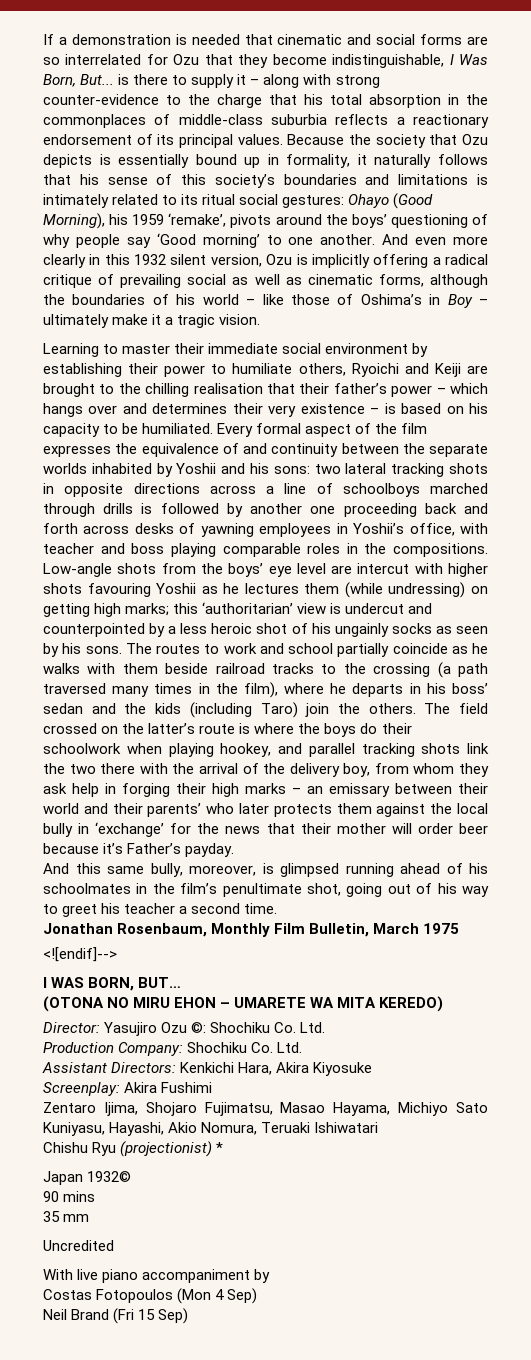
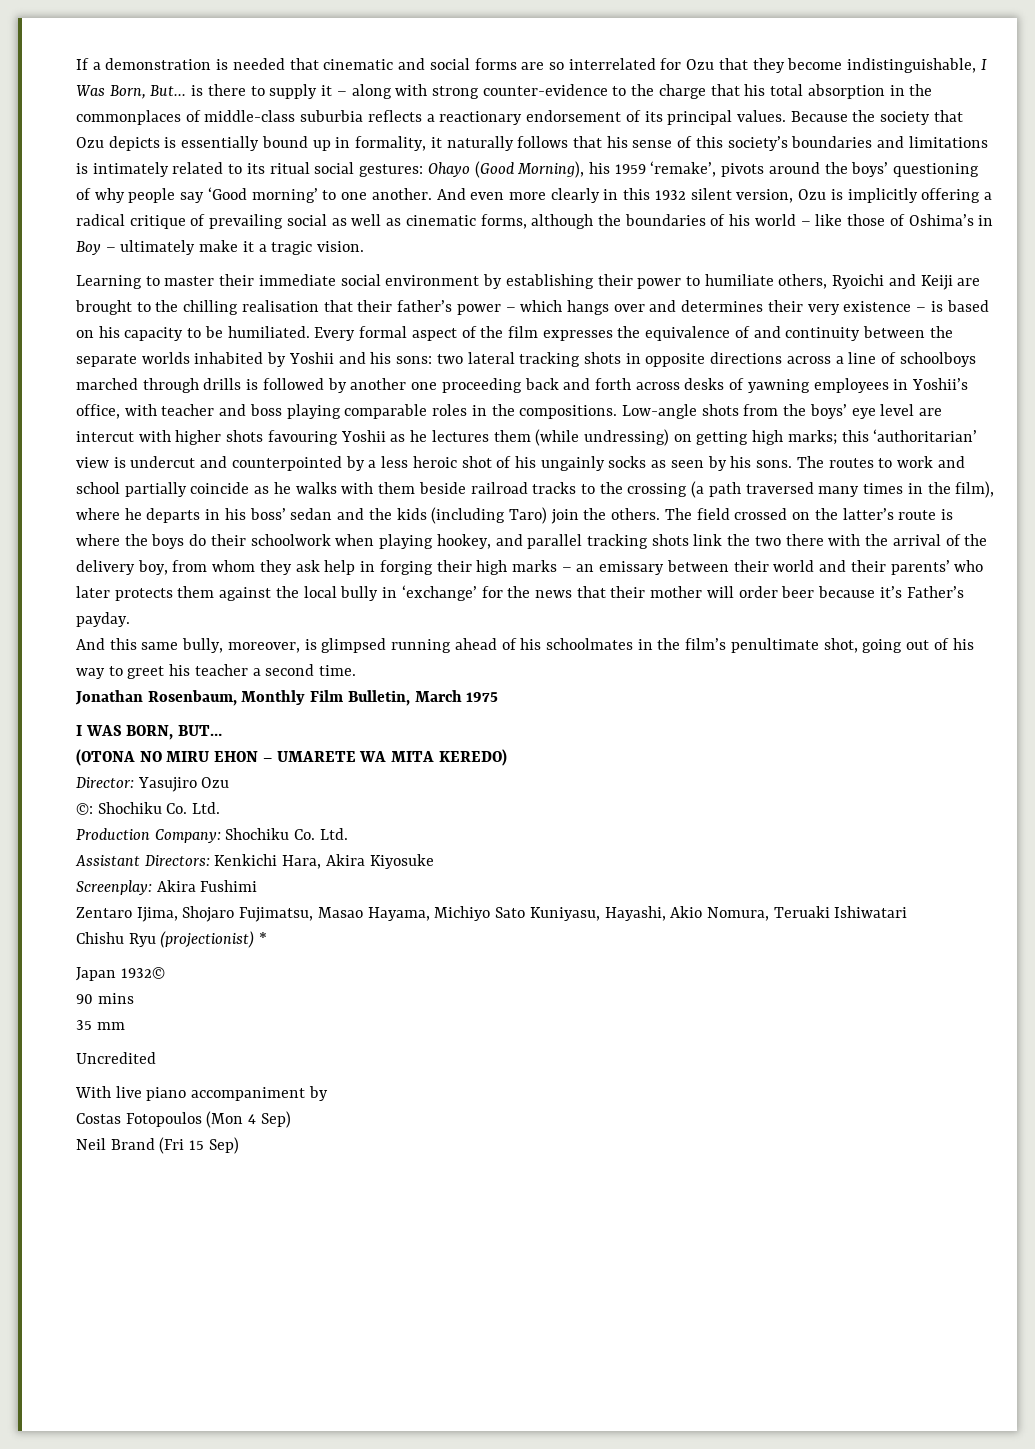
[43,947,117,962] // <![endif]--> -> (499, 697) none
(188, 1027) none -> (230, 782) //

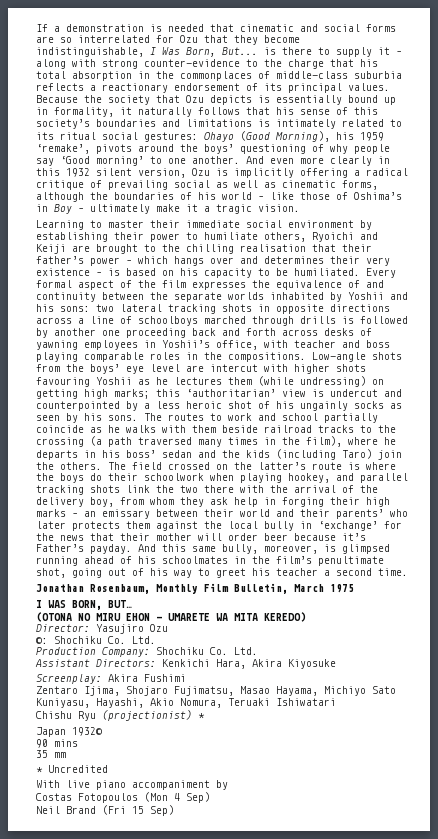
(130, 619) // -> (132, 549) none
(125, 1026) none -> [36,767,43,773] *

